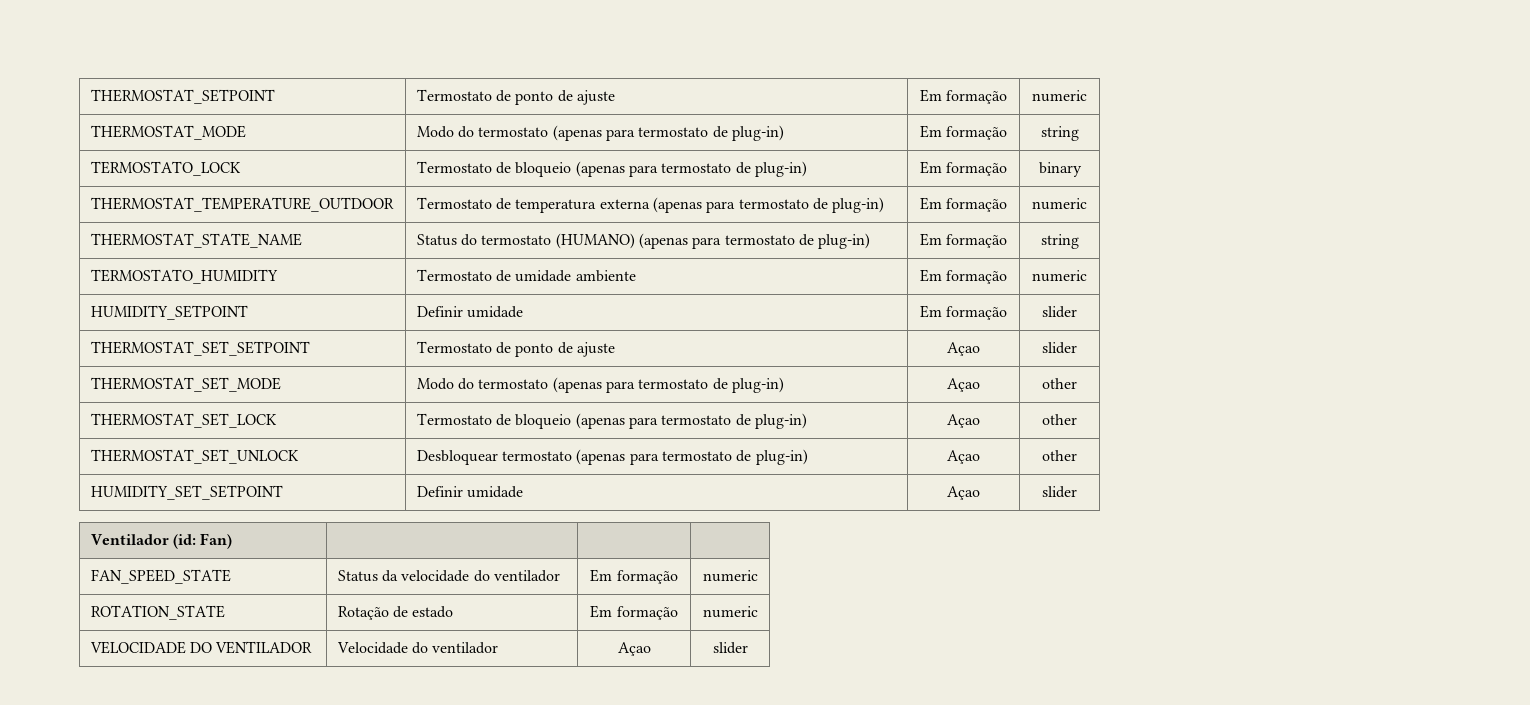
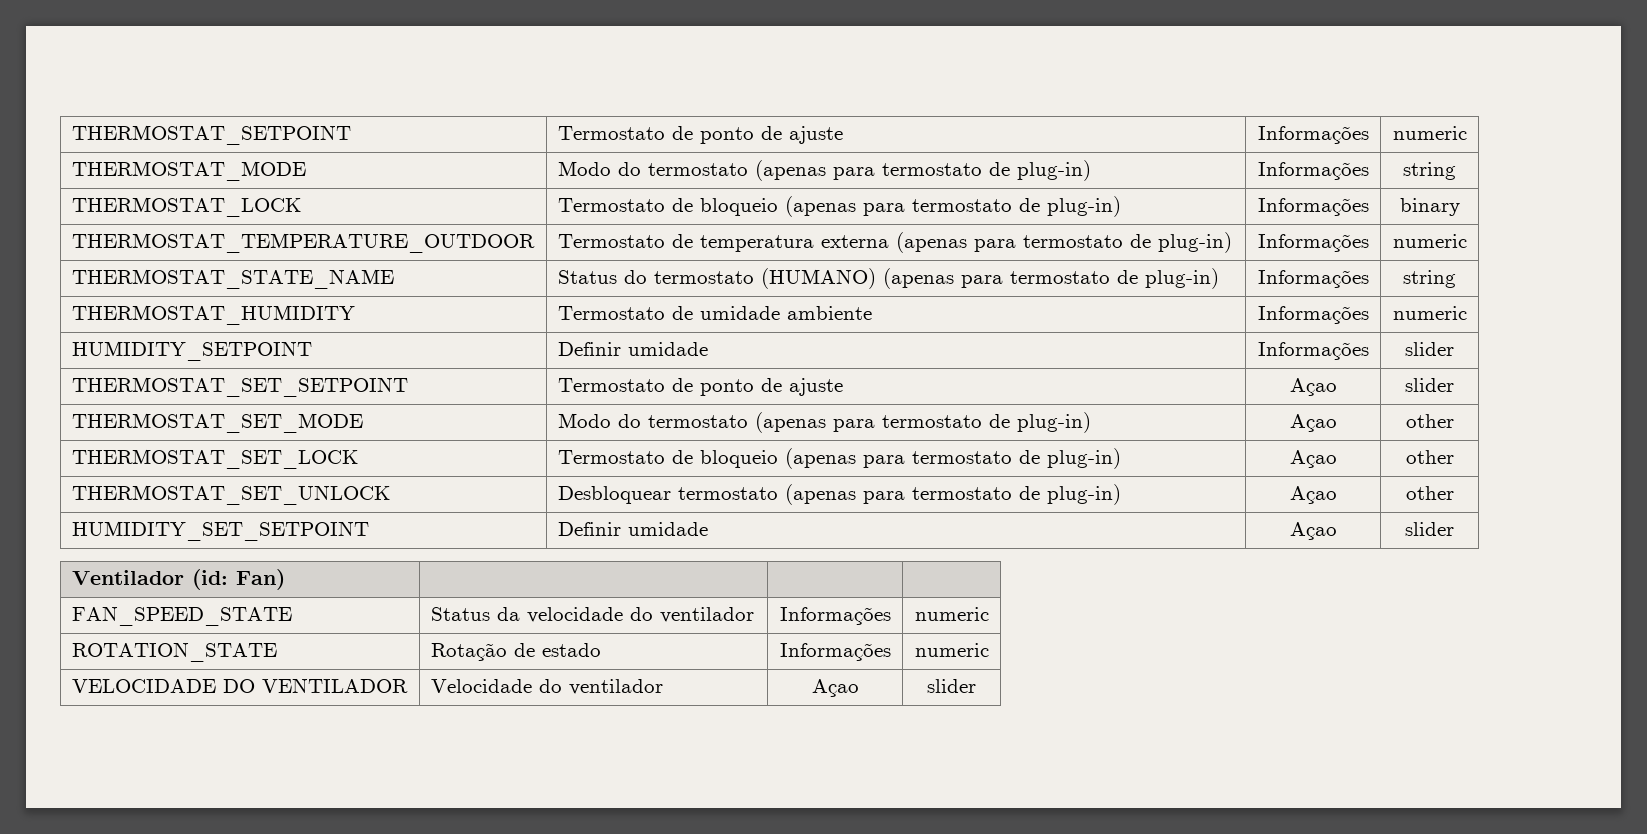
[919,89,1008,104] Em formação -> [1257,126,1369,144] Informações
[919,125,1008,140] [1040,126,1079,141] [90,161,241,176] [416,161,807,177] [919,161,1008,176] Em formação | string // TERMOSTATO_LOCK | Termostato de bloqueio (apenas para termostato de plug-in) | Em formação -> [1257,162,1369,180] [1403,162,1456,180] [71,197,301,217] [557,196,1121,217] [1257,198,1369,216] Informações | string // THERMOSTAT_LOCK | Termostato de bloqueio (apenas para termostato de plug-in) | Informações
[919,197,1008,212] Em formação -> [1257,234,1369,252] Informações
[919,233,1008,248] [1040,234,1079,249] [90,269,278,284] Em formação | string // TERMOSTATO_HUMIDITY -> [1257,270,1369,288] [1403,270,1456,288] [71,305,355,325] Informações | string // THERMOSTAT_HUMIDITY
[919,269,1008,284] Em formação -> [1257,306,1369,324] Informações
[919,305,1008,320] Em formação -> [1257,342,1369,360] Informações
[590,569,678,584] Em formação -> [779,607,891,625] Informações
[590,605,678,620] Em formação -> [779,643,891,661] Informações

